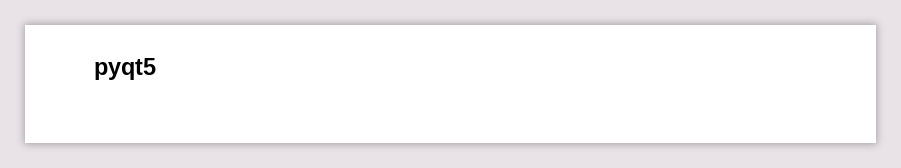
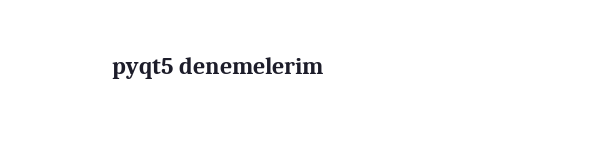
(156, 69) none -> [179,57,324,74] denemelerim

